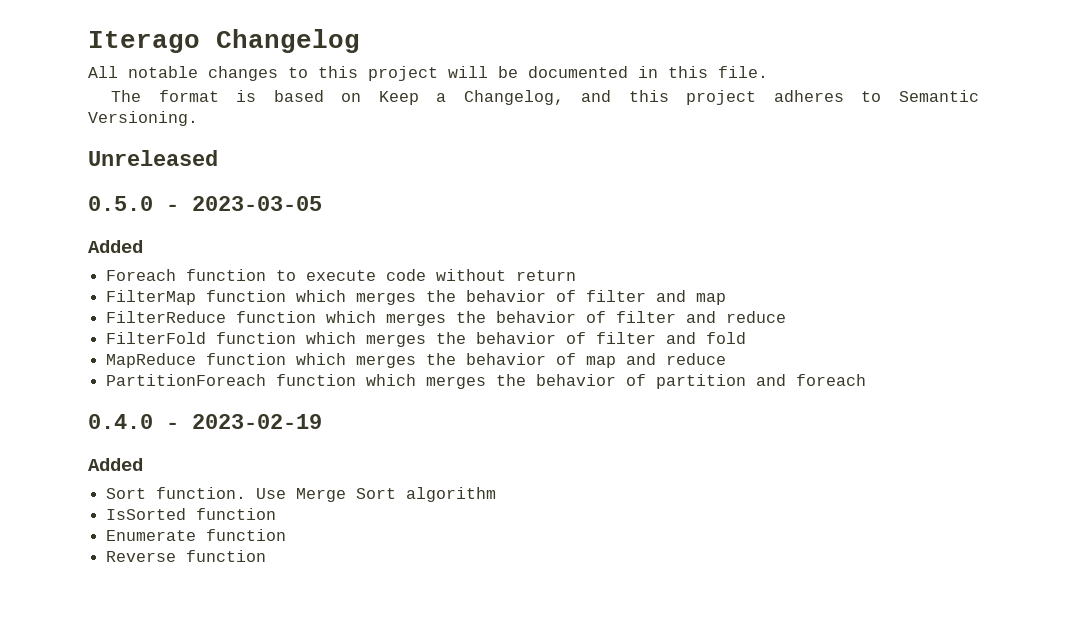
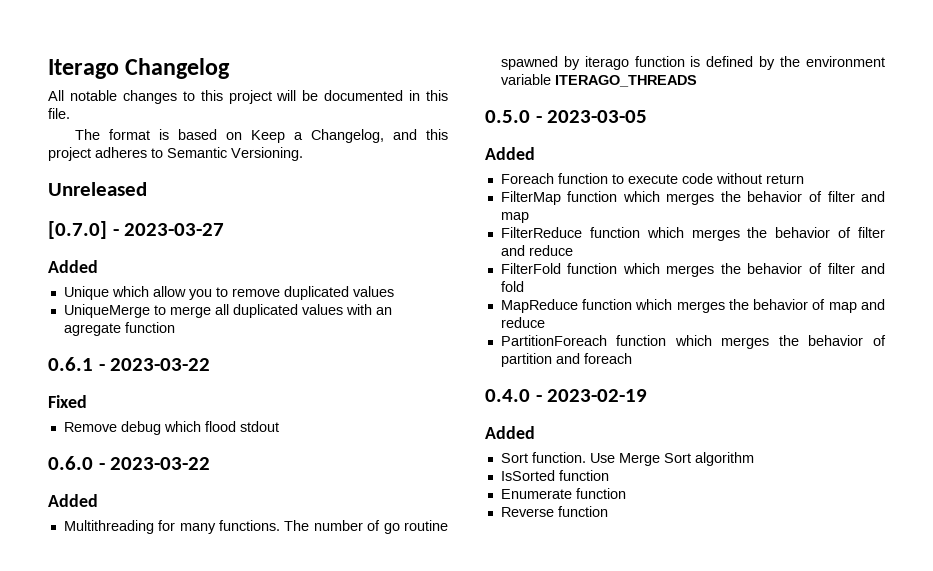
(218, 158) none -> [48,221,225,239] [48,260,98,273] [63,286,394,300] [63,304,392,318] [63,322,175,336] [48,357,211,371] [48,395,87,408] [63,421,279,435] [48,456,211,470] [48,494,98,507] [63,520,449,534] [500,56,885,70] [500,74,697,87] // [0.7.0] - 2023-03-27 // Added // Unique which allow you to remove duplicated values // UniqueMerge to merge all duplicated values with an agregate function // 0.6.1 - 2023-03-22 // Fixed // Remove debug which flood stdout // 0.6.0 - 2023-03-22 // Added // Multithreading for many functions. The number of go routine spawned by iterago function is defined by the environment variable ITERAGO_THREADS

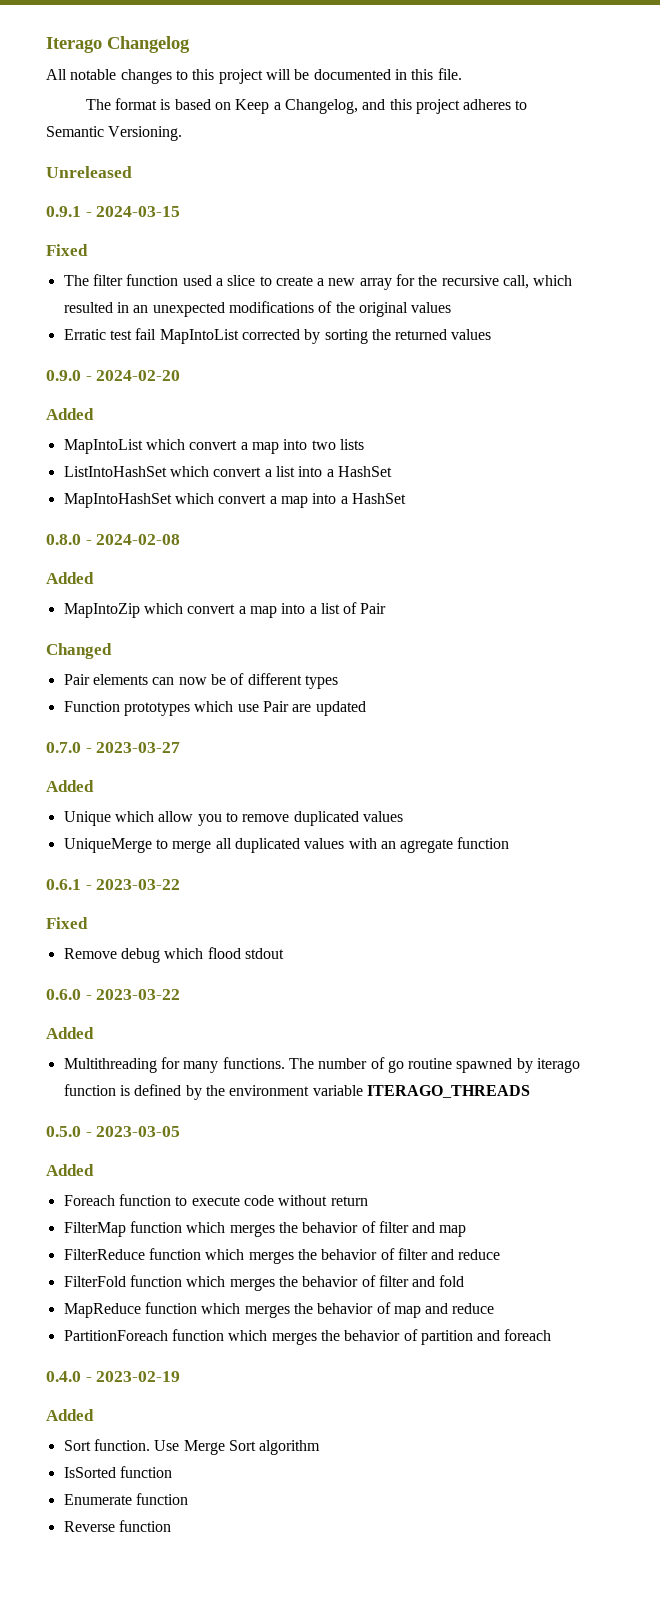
[48,221,107,239] [0.7.0] -> [46,206,181,217] [46,244,88,256] [63,274,573,290] [63,301,452,317] [63,328,492,344] [46,370,181,381] [46,408,94,420] [63,439,364,454] [63,466,392,477] [63,493,406,508] [46,534,181,545] [46,572,94,584] [63,602,387,618] [46,643,112,659] [63,673,338,689] [63,701,366,716] [46,742,81,753] 0.9.1 - 2024-03-15 // Fixed // The filter function used a slice to create a new array for the recursive call, which resulted in an unexpected modifications of the original values // Erratic test fail MapIntoList corrected by sorting the returned values // 0.9.0 - 2024-02-20 // Added // MapIntoList which convert a map into two lists // ListIntoHashSet which convert a list into a HashSet // MapIntoHashSet which convert a map into a HashSet // 0.8.0 - 2024-02-08 // Added // MapIntoZip which convert a map into a list of Pair // Changed // Pair elements can now be of different types // Function prototypes which use Pair are updated // 0.7.0

